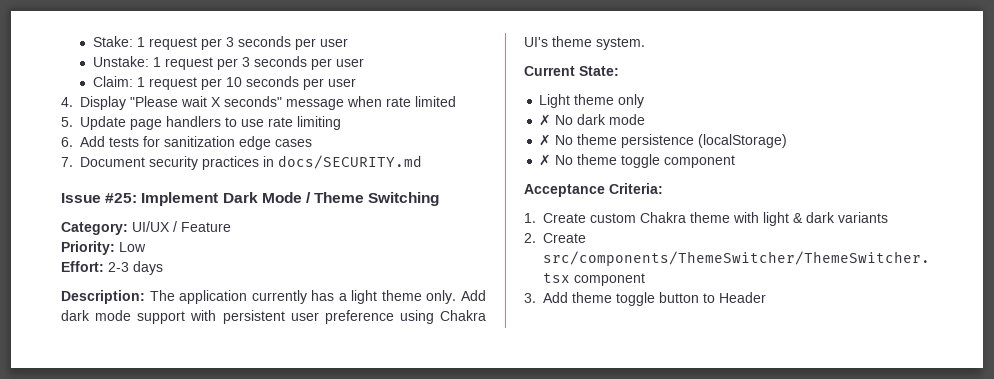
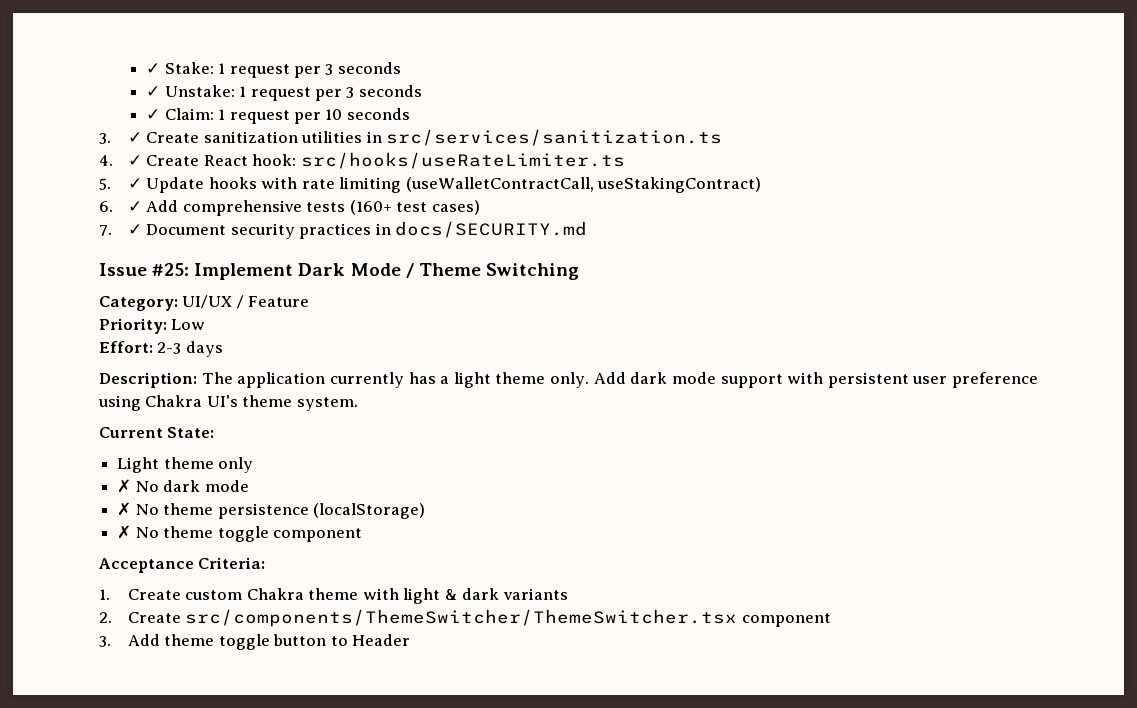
(93, 41) none -> [146,63,161,74] ✓
[295,38,349,50] per user // -> [146,86,161,97] // ✓
[311,58,365,70] per user // -> [146,109,161,120] // ✓
[303,78,357,90] [61,96,456,110] [61,116,264,130] per user // 4. Display "Please wait X seconds" message when rate limited // 5. Update page handlers to use -> [99,129,723,146] [99,152,625,169] [99,177,298,193] // 3. ✓ Create sanitization utilities in src/services/sanitization.ts // 4. ✓ Create React hook: src/hooks/useRateLimiter.ts // 5. ✓ Update hooks with
(341, 123) none -> [405,177,762,193] (useWalletContractCall, useStakingContract)
[80,136,312,150] Add tests for sanitization edge cases -> [128,200,480,216] ✓ Add comprehensive tests (160+ test cases)
(73, 162) none -> [128,224,143,235] ✓

